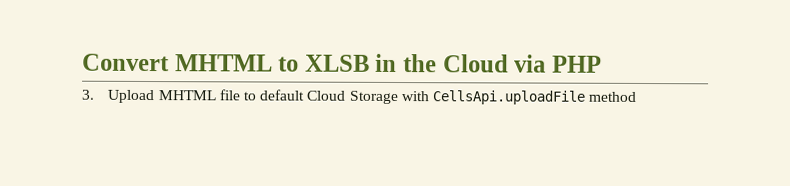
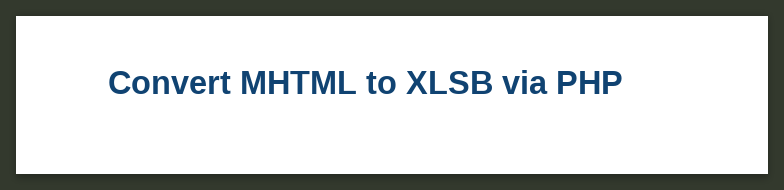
[375,53,509,73] in the Cloud -> (493, 82) none
[81,89,638,105] // 3. Upload MHTML file to default Cloud Storage with CellsApi.uploadFile method -> (623, 82) none

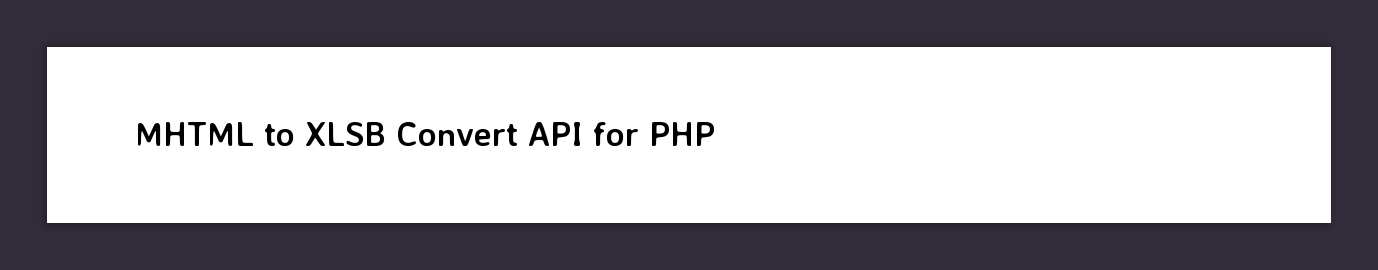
[108,71,231,94] Convert -> (135, 134) none
[502,70,548,94] via -> [396,122,639,146] Convert API for

